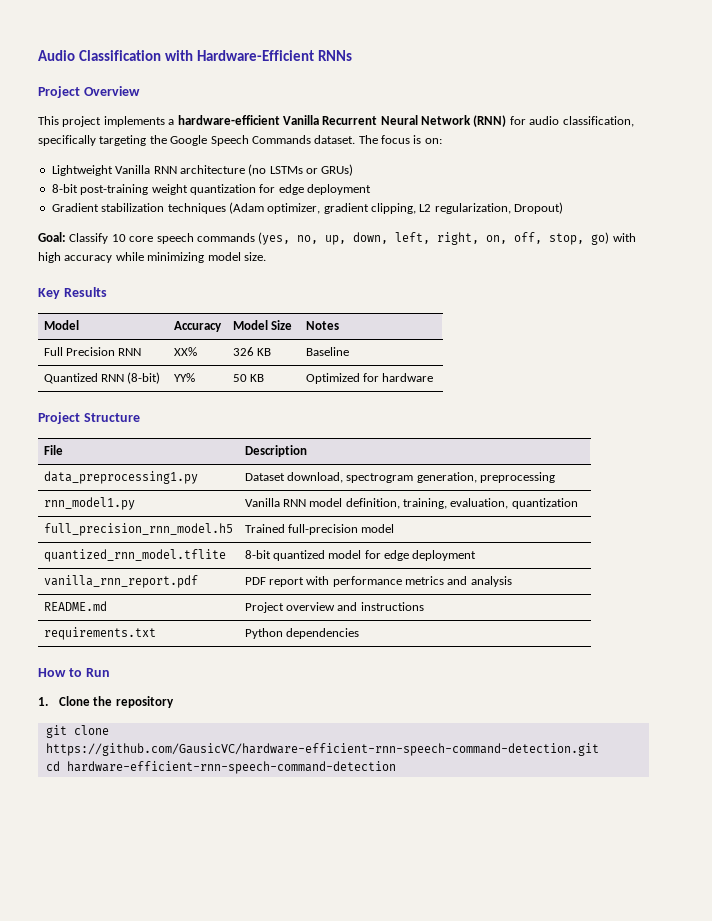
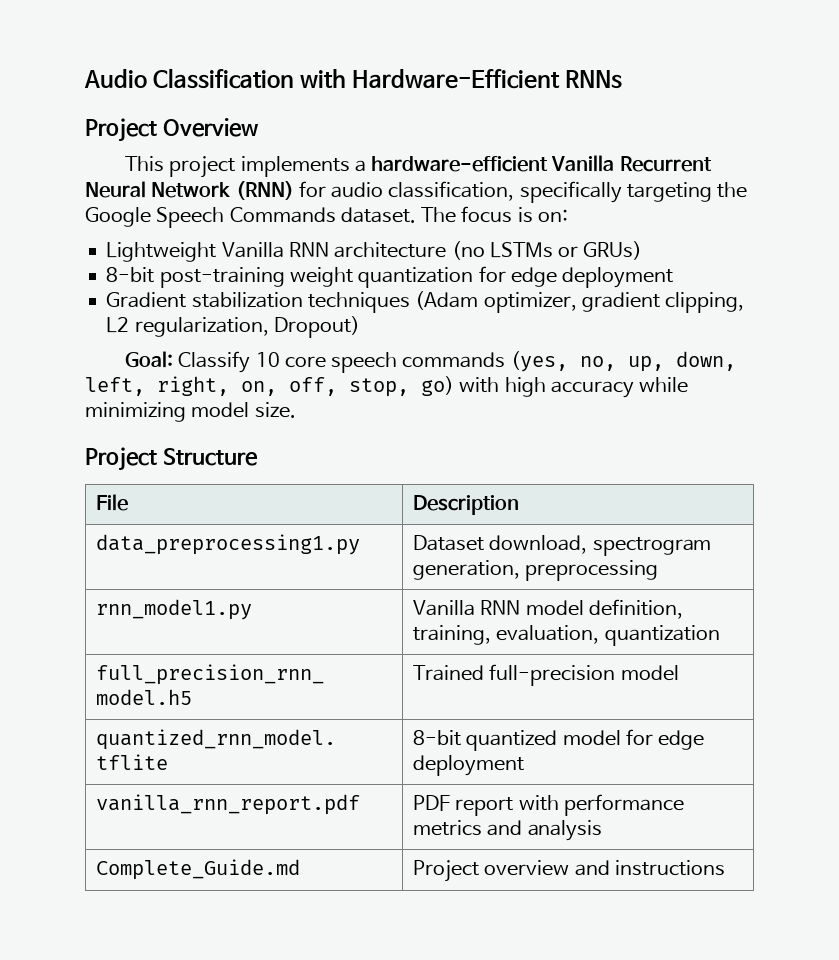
[38,287,107,299] [43,320,79,330] [173,321,222,332] [232,320,292,330] [305,321,339,330] [43,347,142,356] [173,347,197,356] [232,347,271,356] [305,347,349,356] [43,372,161,384] [173,373,195,382] [232,374,264,382] [305,373,434,384] // Key Results // Model | Accuracy | Model Size | Notes // Full Precision RNN | XX% | 326 KB | Baseline // Quantized RNN (8-bit) | YY% | 50 KB | Optimized for hardware -> (296, 410) none
[43,601,107,611] README.md -> [95,859,300,880] Complete_Guide.md
[43,627,156,640] [244,628,359,639] [38,668,110,677] [38,696,174,708] [45,725,109,738] [45,743,599,756] [45,761,396,774] // requirements.txt | Python dependencies // How to Run // 1. Clone the repository // git clone https://github.com/GausicVC/hardware-efficient-rnn-speech-command-detection.git // cd hardware-efficient-rnn-speech-command-detection -> (725, 868) none

